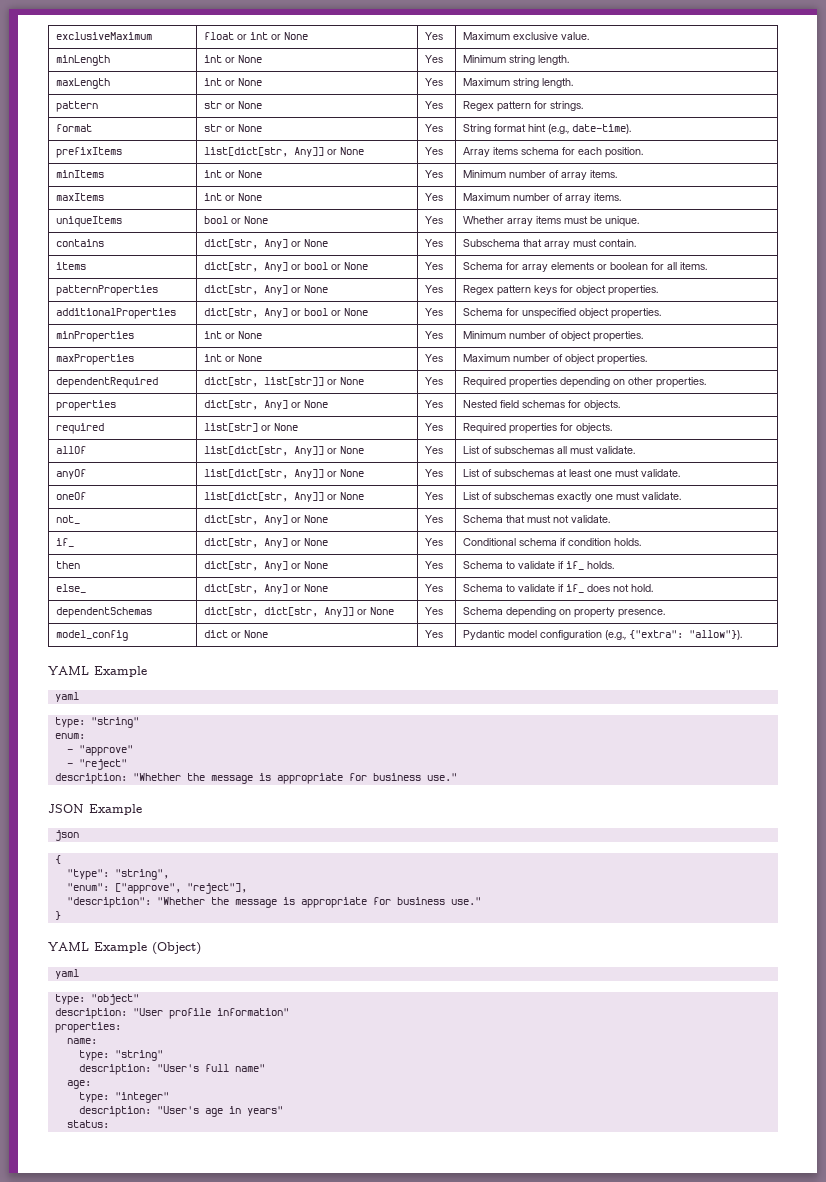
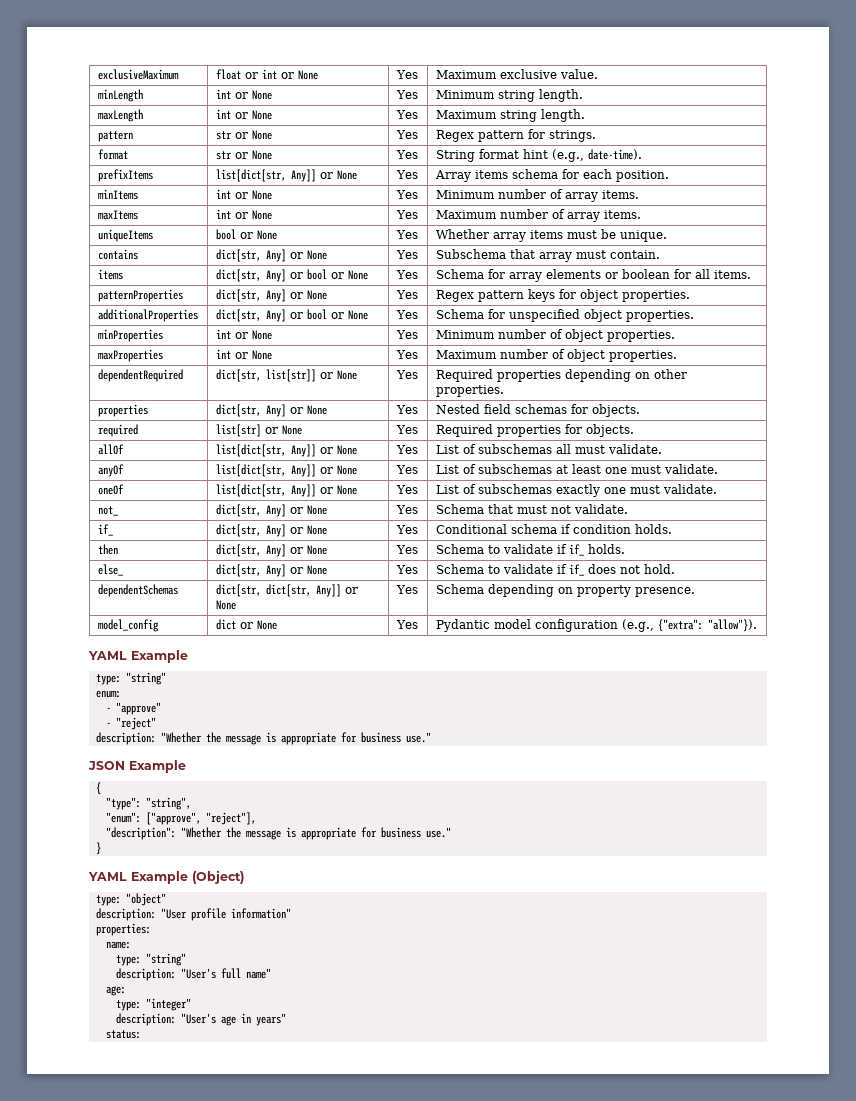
[54,692,79,702] // yaml -> (188, 656) none
[54,830,79,841] // json -> (186, 766) none
[54,969,79,979] // yaml -> (244, 877) none

